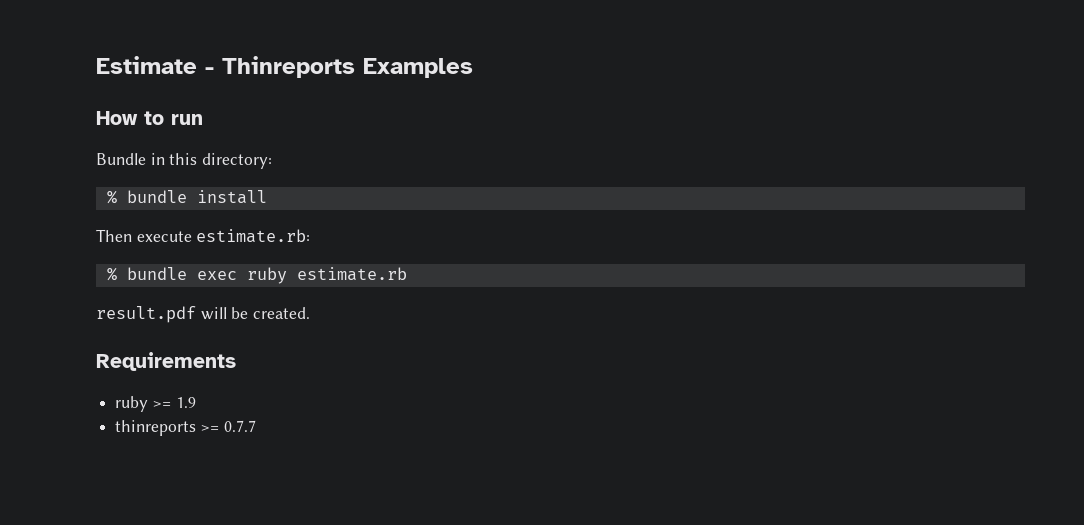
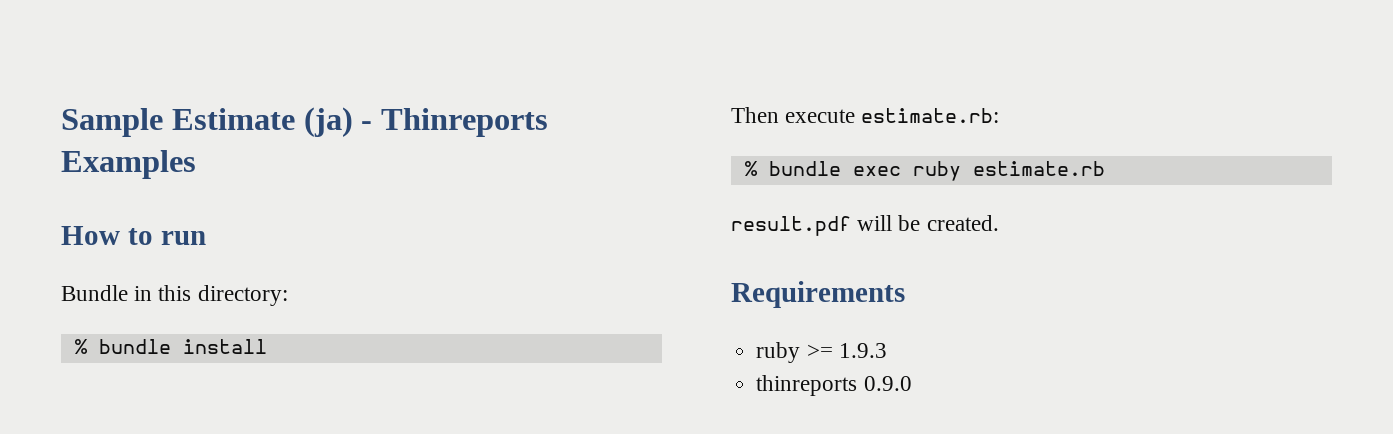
[96,56,197,74] Estimate -> [61,107,353,137] Sample Estimate (ja)
[175,397,196,408] 1.9 -> [838,343,887,358] 1.9.3
[200,420,256,432] >= 0.7.7 -> [863,376,912,391] 0.9.0

